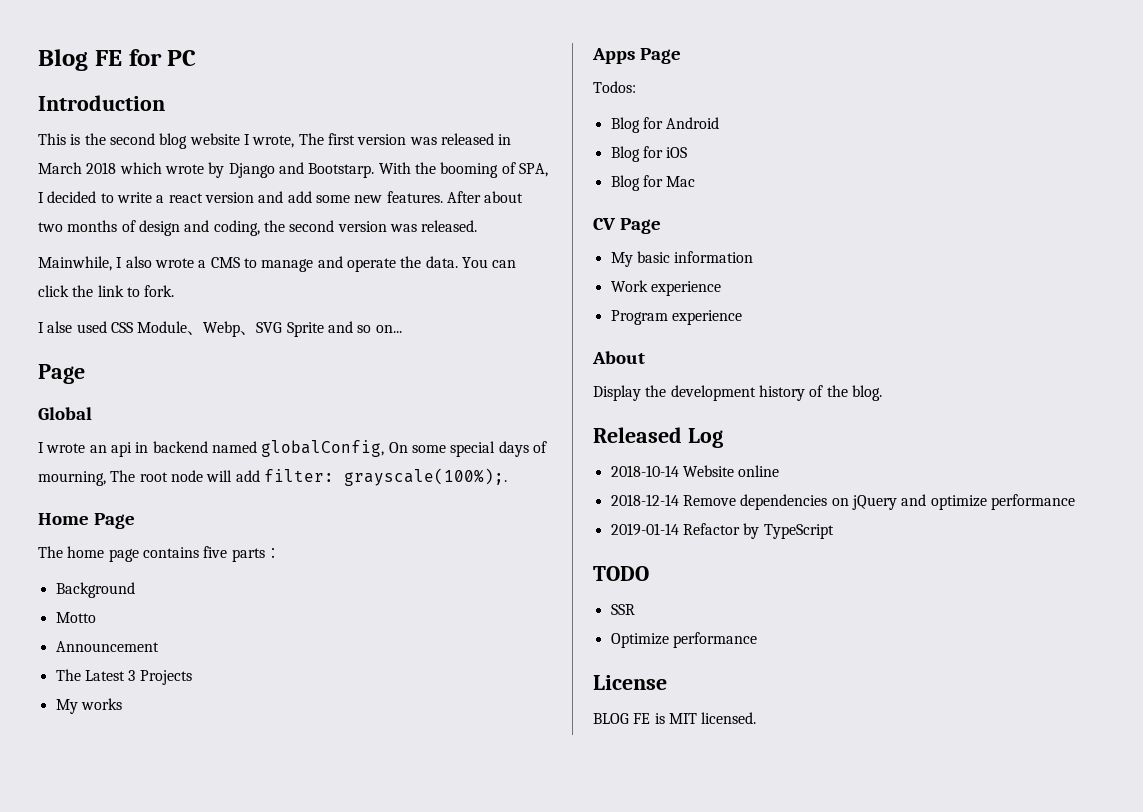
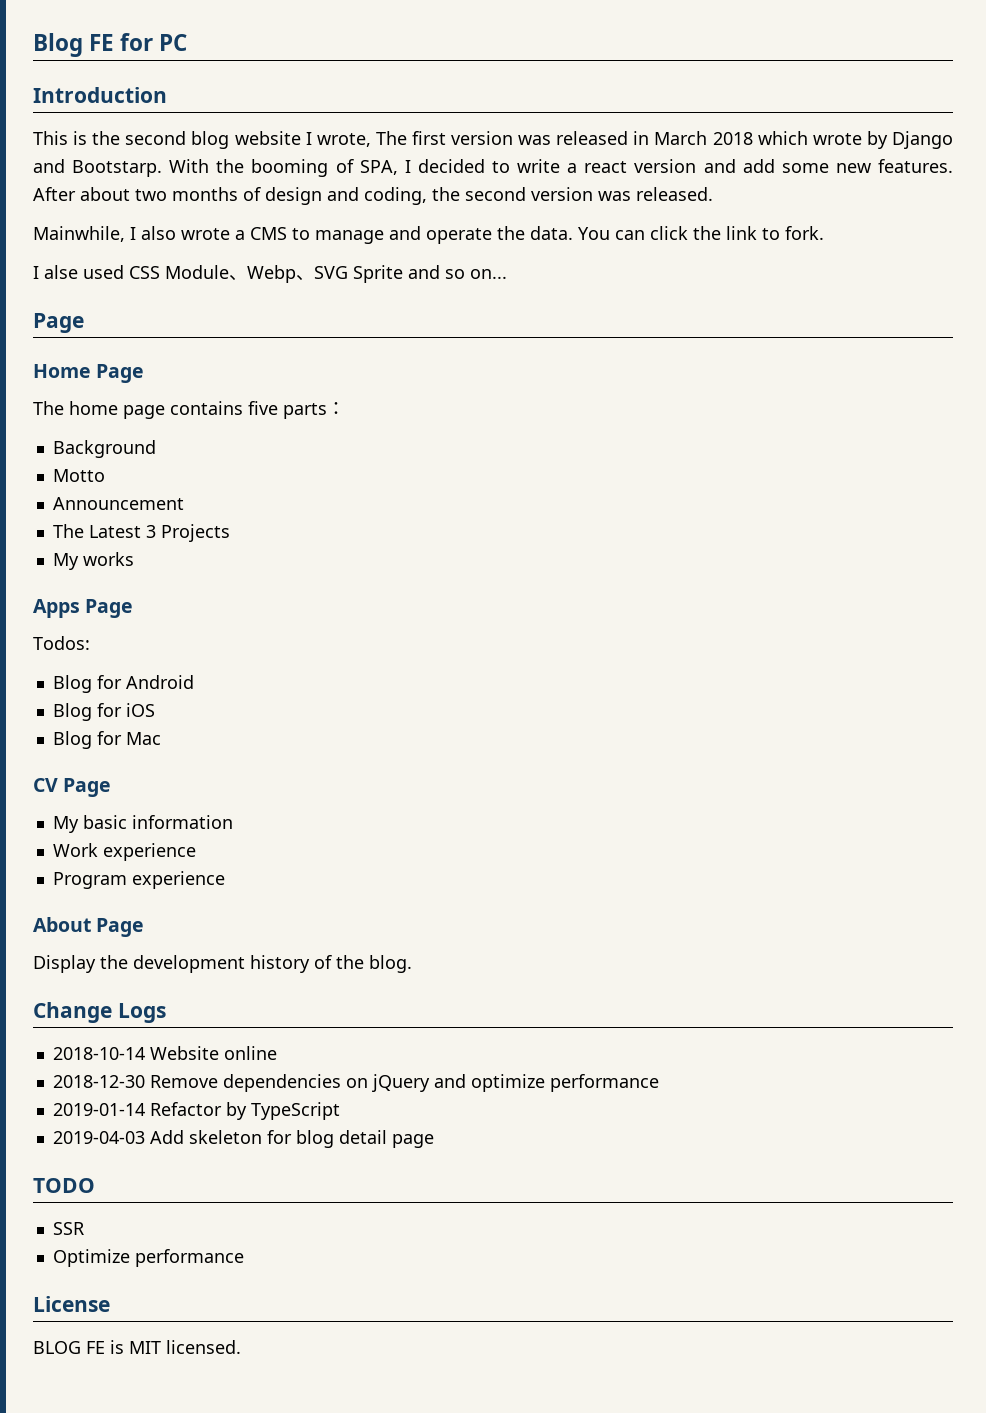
[38,407,92,420] [38,440,547,457] [38,468,507,486] // Global // I wrote an api in backend named globalConfig, On some special days of mourning, The root node will add filter: grayscale(100%);. -> (84, 323) none
(645, 357) none -> [96,918,145,937] Page
[593,427,723,448] Released Log -> [33,1002,166,1023] Change Logs
[610,494,679,506] 2018-12-14 -> [52,1075,145,1088] 2018-12-30
(834, 531) none -> [52,1130,434,1148] // 2019-04-03 Add skeleton for blog detail page

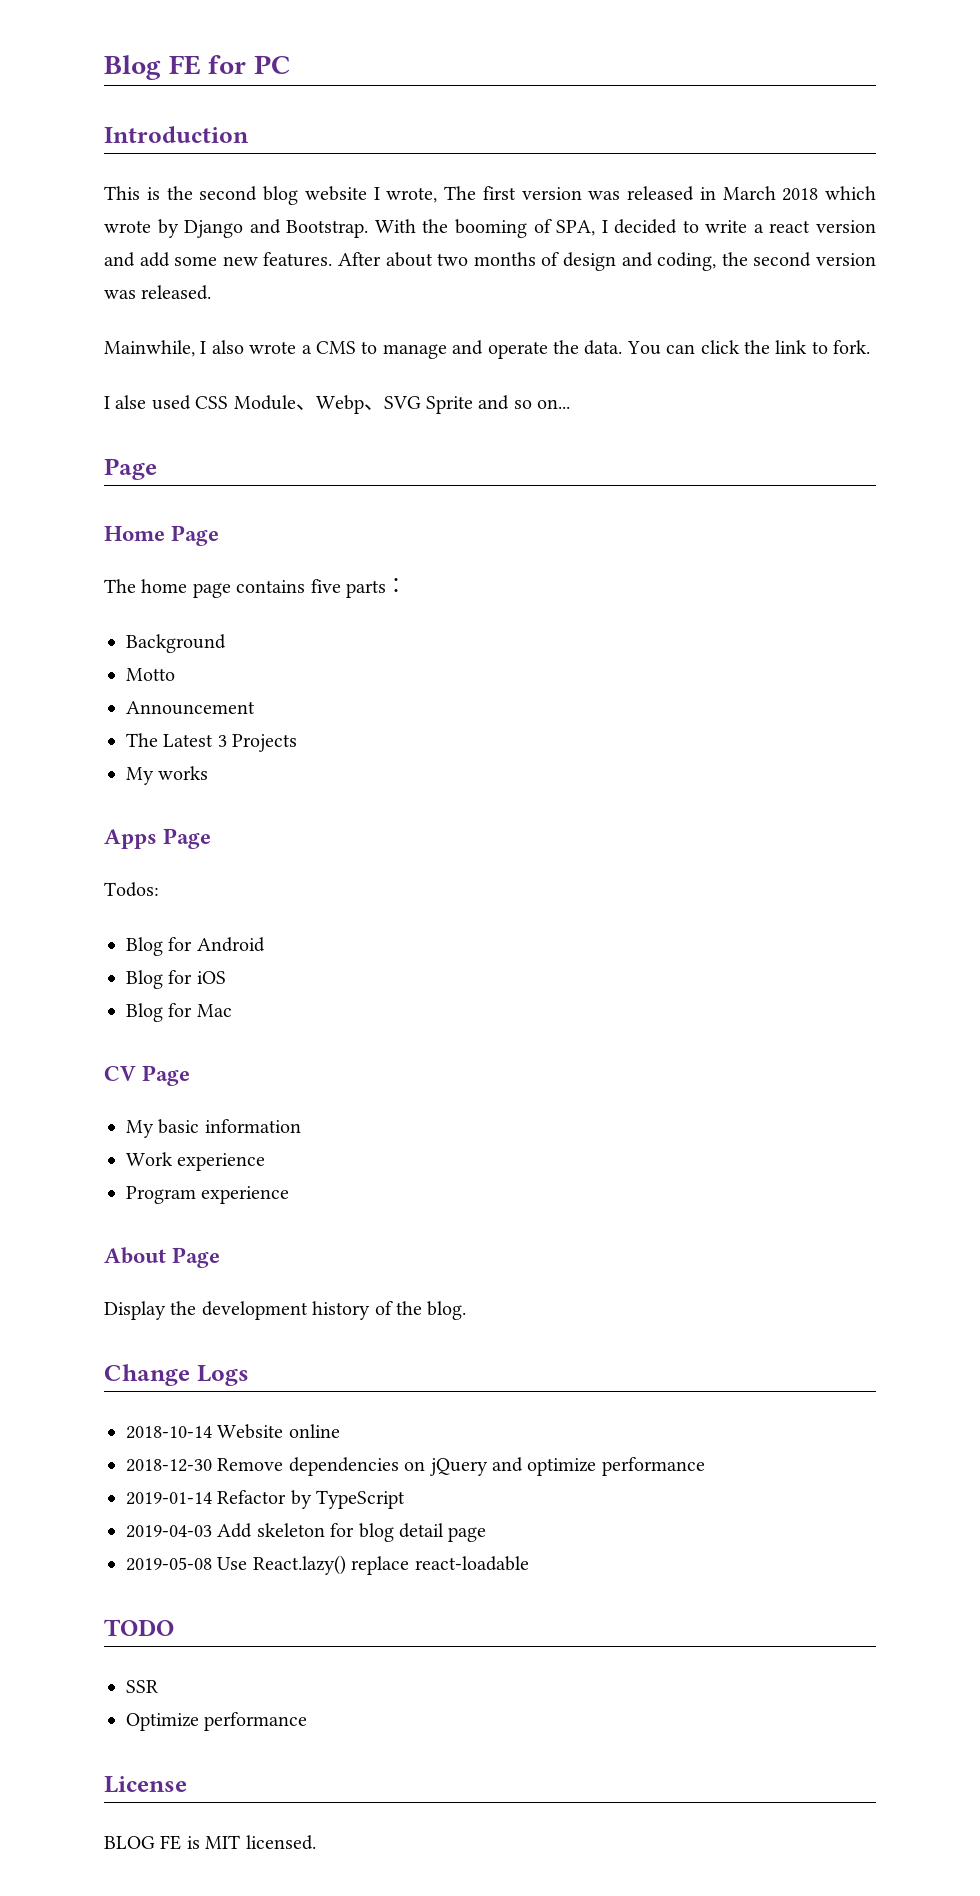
[72,160,163,177] Bootstarp. -> [286,220,369,238] Bootstrap.
(434, 1141) none -> [126,1555,529,1575] // 2019-05-08 Use React.lazy() replace react-loadable

